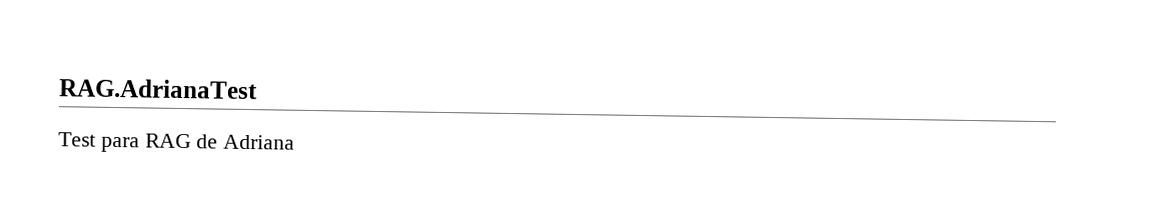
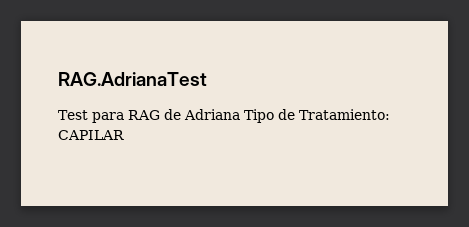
(296, 142) none -> [243,109,390,123] [58,130,124,140] Tipo de Tratamiento: CAPILAR

